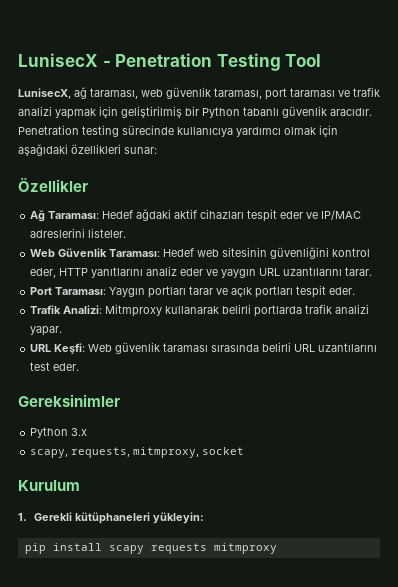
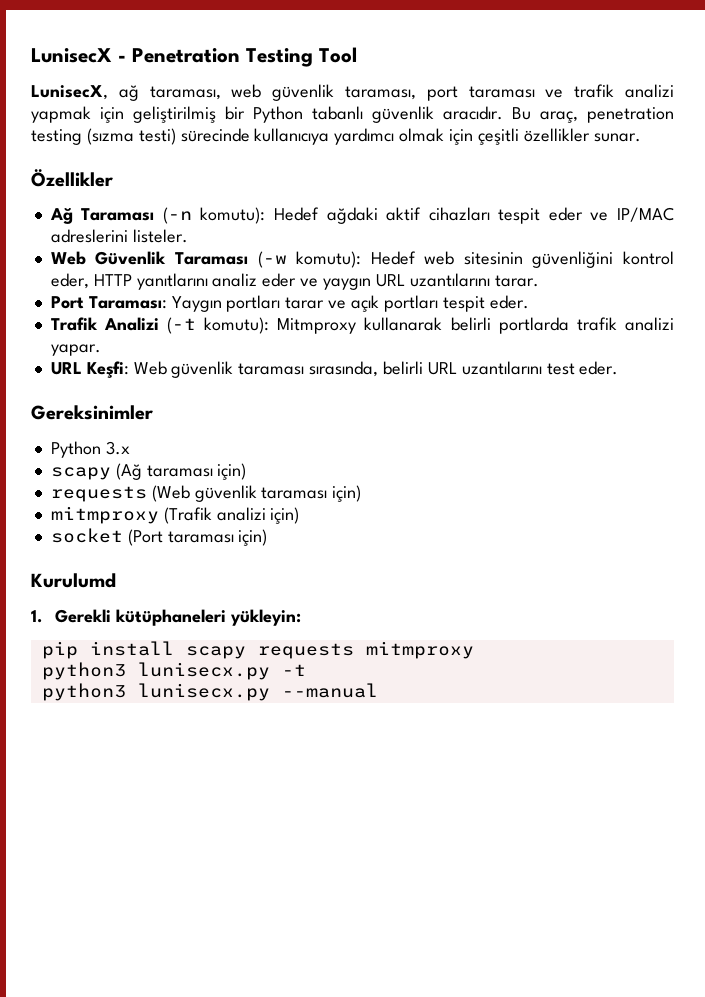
[18,125,119,137] Penetration testing -> [512,107,674,123] [31,128,176,145] Bu araç, penetration testing (sızma testi)
[18,144,157,156] aşağıdaki özellikleri sunar: -> [477,128,641,145] çeşitli özellikler sunar.
[48,211,100,219] Taraması: -> [81,207,266,224] Taraması (-n komutu):
[109,249,161,257] Taraması: -> [174,251,362,268] Taraması (-w komutu):
[63,305,103,314] Analizi: -> [103,317,270,334] Analizi (-t komutu):
[211,344,260,352] sırasında -> [309,361,379,377] sırasında,
[30,447,245,458] [18,480,80,491] scapy, requests, mitmproxy, socket // Kurulum -> [50,463,247,480] [50,485,362,502] [50,506,300,524] [50,528,268,546] [31,573,116,588] scapy (Ağ taraması için) // requests (Web güvenlik taraması için) // mitmproxy (Trafik analizi için) // socket (Port taraması için) // Kurulumd
(277, 548) none -> [41,662,306,680] [41,683,378,701] // python3 lunisecx.py -t // python3 lunisecx.py --manual

